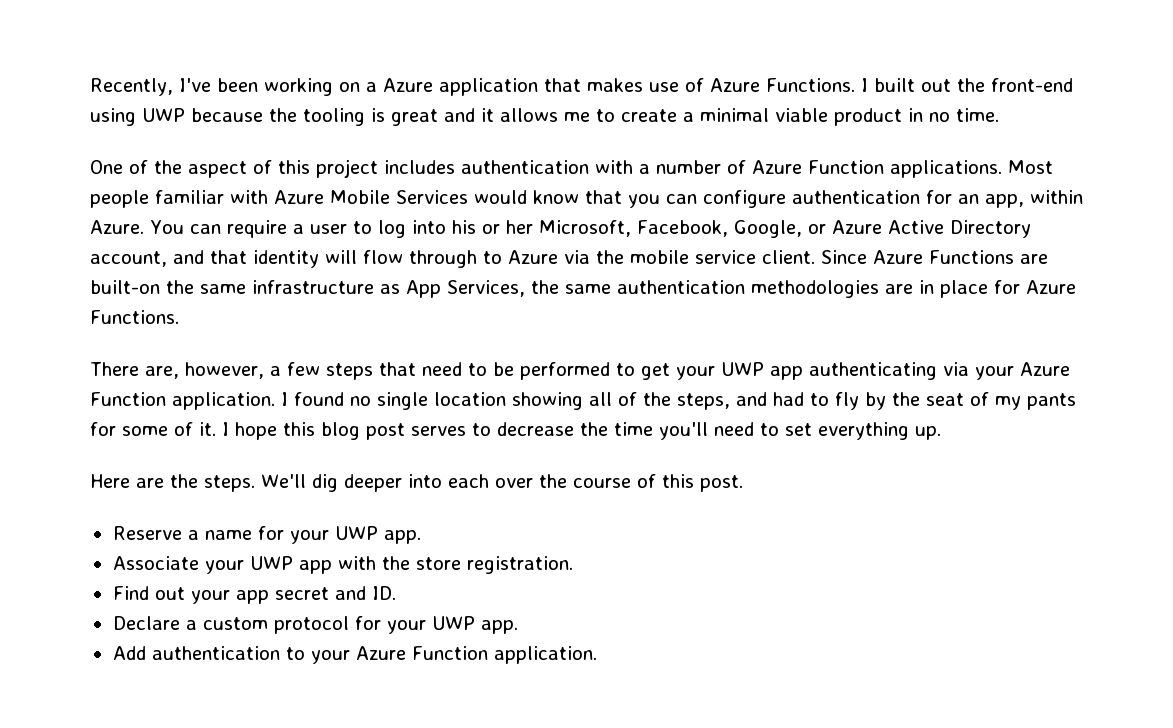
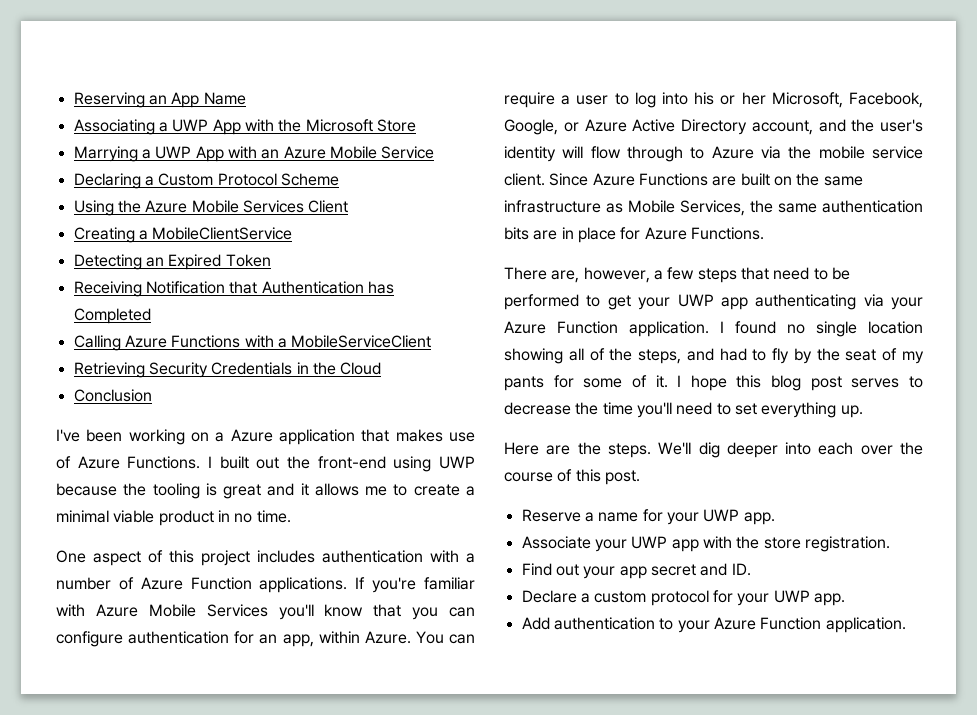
[90,78,173,96] Recently, -> [73,92,246,108] [73,119,416,135] [73,146,435,162] [73,173,339,189] [73,200,349,216] [73,227,293,243] [73,254,271,270] [73,281,394,297] [73,308,151,324] [73,335,432,351] [73,362,382,378] [73,389,152,402] Reserving an App Name // Associating a UWP App with the Microsoft Store // Marrying a UWP App with an Azure Mobile Service // Declaring a Custom Protocol Scheme // Using the Azure Mobile Services Client // Creating a MobileClientService // Detecting an Expired Token // Receiving Notification that Authentication has Completed // Calling Azure Functions with a MobileServiceClient // Retrieving Security Credentials in the Cloud // Conclusion //
[129,160,182,174] of the -> (86, 556) none
[1008,160,1053,174] [90,190,149,208] Most people -> [355,577,417,593] If you're
[474,190,527,204] would -> [278,604,314,620] you'll
[210,250,247,264] that -> [851,119,923,132] the user's
[90,280,160,294] built-on -> [740,173,792,186] built on
[406,280,441,298] App -> [628,200,675,213] Mobile
[751,280,879,298] methodologies -> [504,227,529,240] bits

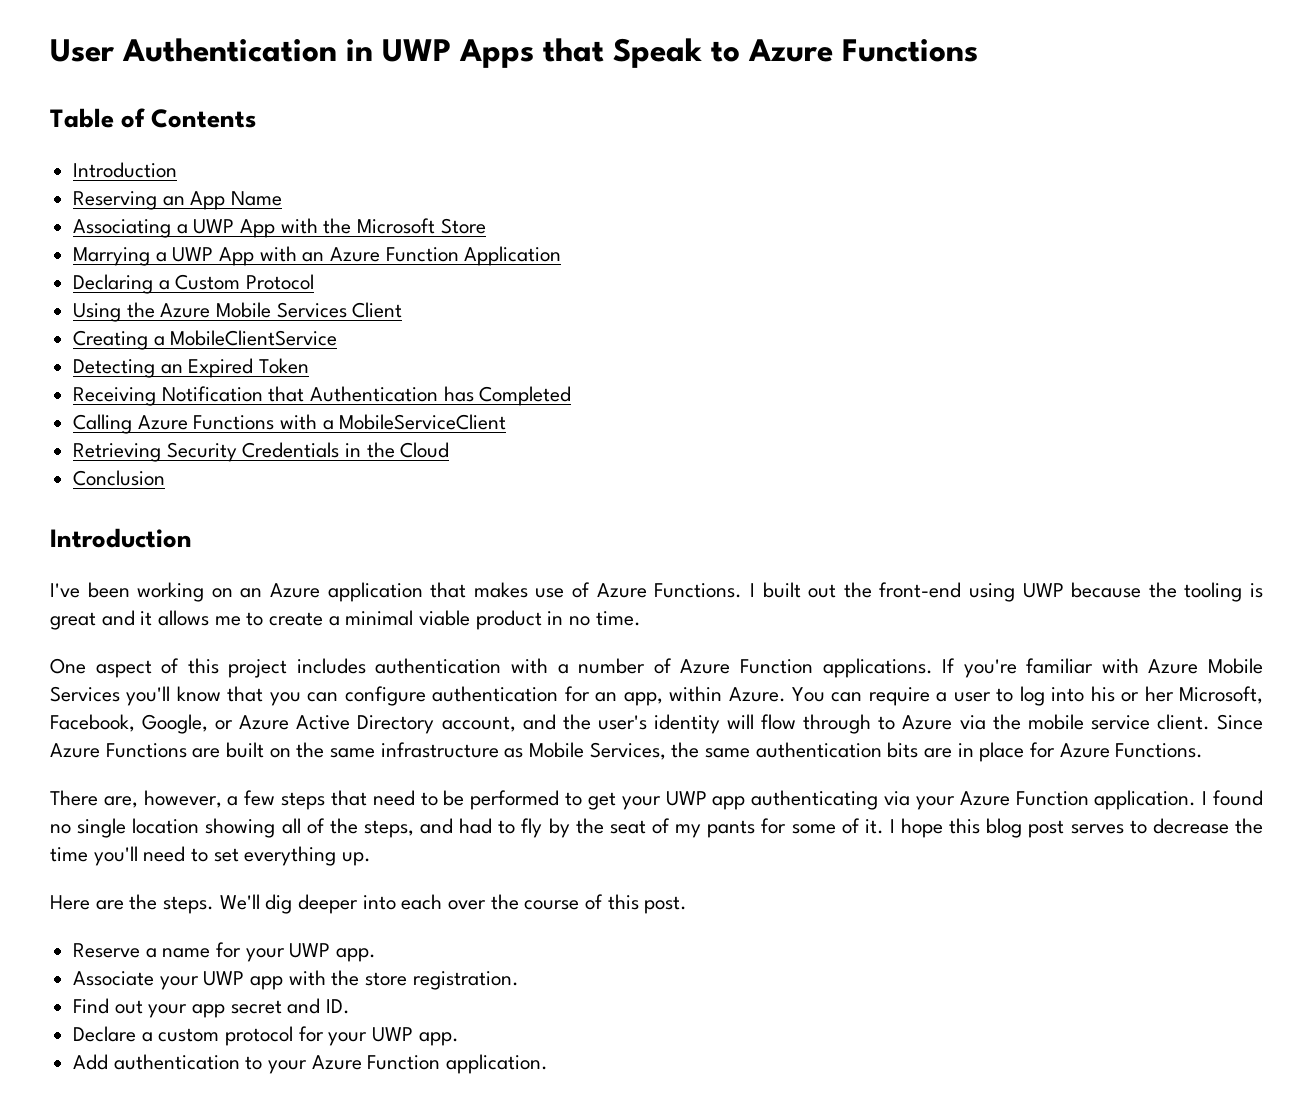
(73, 100) none -> [50,38,978,68] [50,108,257,128] [73,162,178,178] User Authentication in UWP Apps that Speak to Azure Functions // Table of Contents // Introduction //
[329,146,435,159] Mobile Service -> [385,246,562,266] Function Application
[280,173,339,186] Scheme -> (315, 282) none
(152, 395) none -> [50,528,192,548] // Introduction
[215,432,225,442] a -> [240,588,263,598] an

